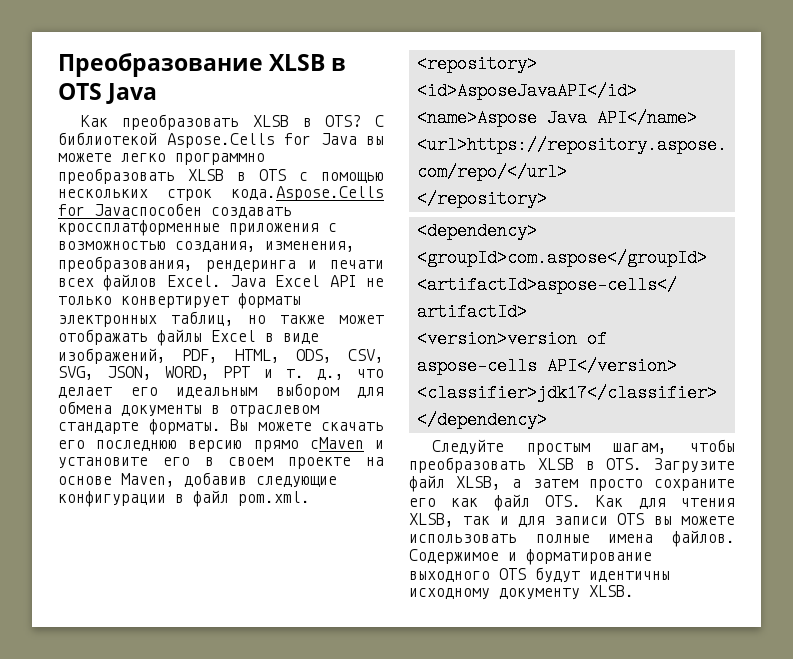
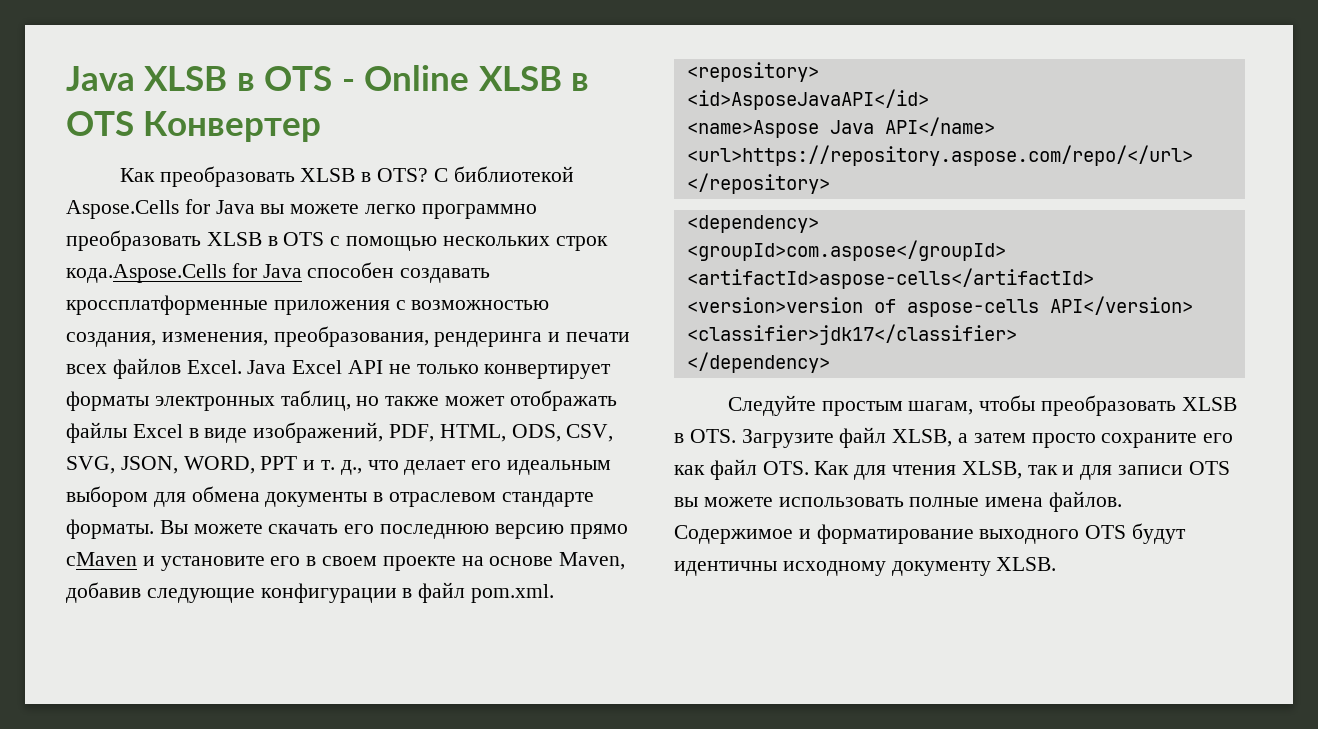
[58,53,347,77] [58,83,158,104] Преобразование XLSB в OTS Java -> [66,65,590,91] [66,111,322,142] Java XLSB в OTS - Online XLSB в OTS Конвертер
[94,203,202,216] Javaспособен -> [262,262,395,278] Java способен

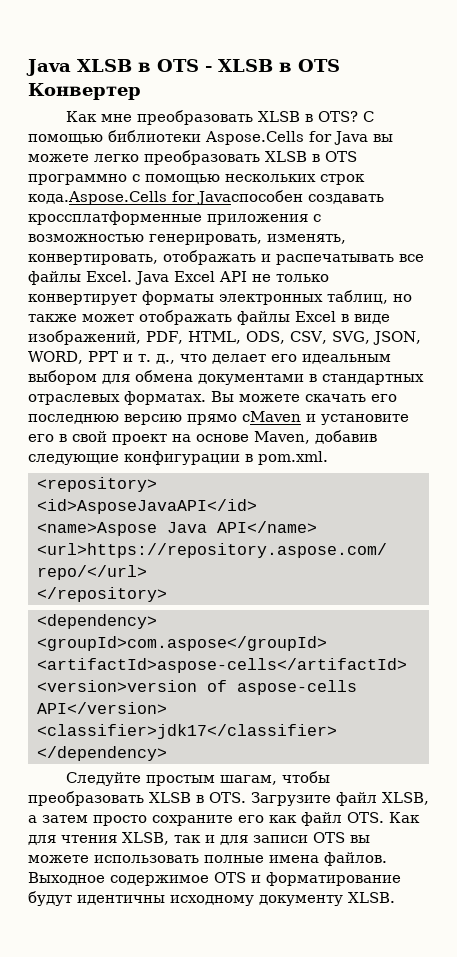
[364,65,470,91] Online -> (212, 69) none
(155, 175) none -> [101,114,133,122] мне
[453,166,574,182] библиотекой -> [28,130,201,144] помощью библиотеки
[421,204,537,219] программно -> (139, 158) none
(325, 239) none -> [28,174,127,185] программно
[262,262,395,278] Java способен -> [197,190,303,205] Javaспособен
[66,326,631,347] [66,358,181,379] создания, изменения, преобразования, рендеринга и печати всех файлов -> [149,234,346,245] [28,250,424,265] [28,271,81,285] генерировать, изменять, конвертировать, отображать и распечатывать все файлы
[265,492,594,507] [66,519,154,539] документы в отраслевом стандарте форматы. -> [198,374,424,385] [28,391,206,405] документами в стандартных отраслевых форматах.
[322,556,456,571] своем проекте -> [72,431,167,445] свой проект
[418,582,466,603] файл -> (253, 458) none
[674,524,1127,544] Содержимое и форматирование выходного OTS -> [28,872,401,886] Выходное содержимое OTS и форматирование

